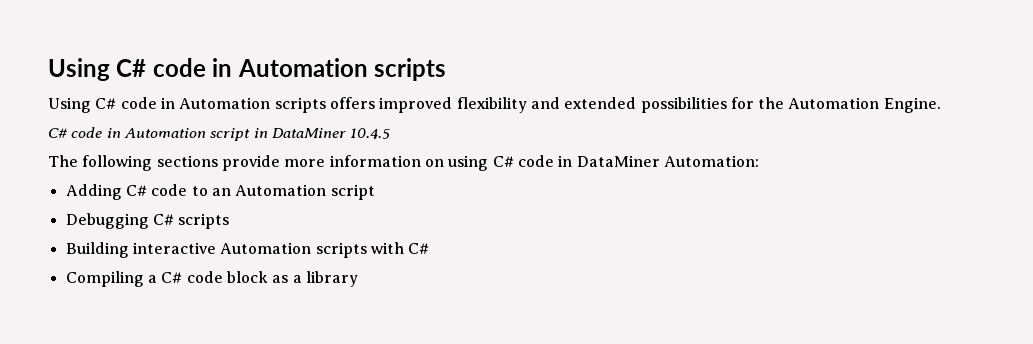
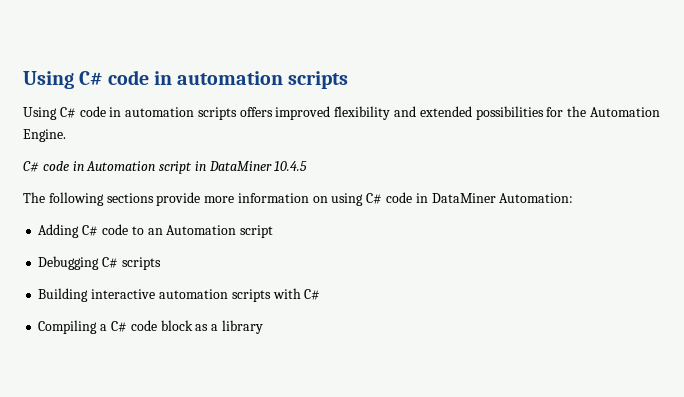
[48,58,368,81] Using C# code in Automation -> [23,70,284,89] Using C# code in automation
[179,97,271,109] Automation -> [125,107,195,117] automation
[220,242,312,254] Automation -> [158,289,228,299] automation

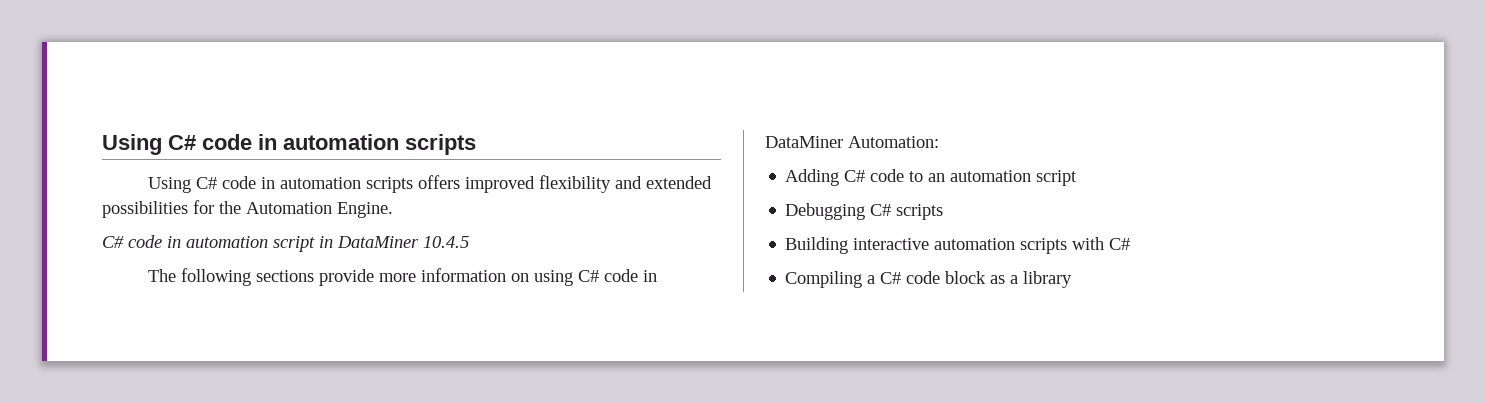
[86,161,156,171] Automation -> [186,236,268,248] automation
[166,225,237,235] Automation -> [950,170,1032,182] automation

